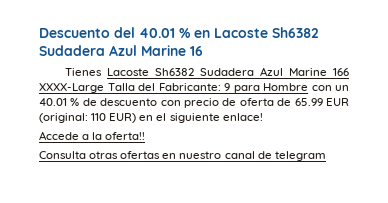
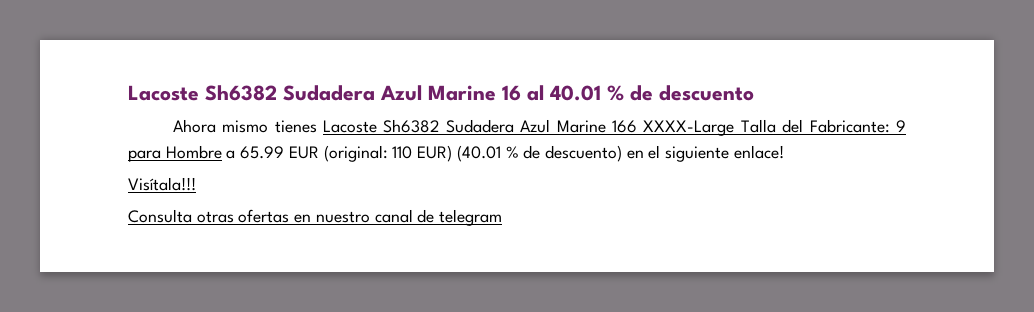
[39,27,210,38] Descuento del 40.01 % en -> (128, 93) none
[65,68,103,76] // Tienes -> [527,85,754,101] [172,119,317,133] al 40.01 % de descuento // Ahora mismo tienes
[311,85,349,91] [39,98,292,108] con un 40.01 % de descuento con precio de oferta de -> [226,150,236,159] a
(137, 118) none -> [456,145,622,162] (40.01 % de descuento)
[39,131,146,140] Accede a la oferta!! -> [128,177,196,191] Visítala!!!

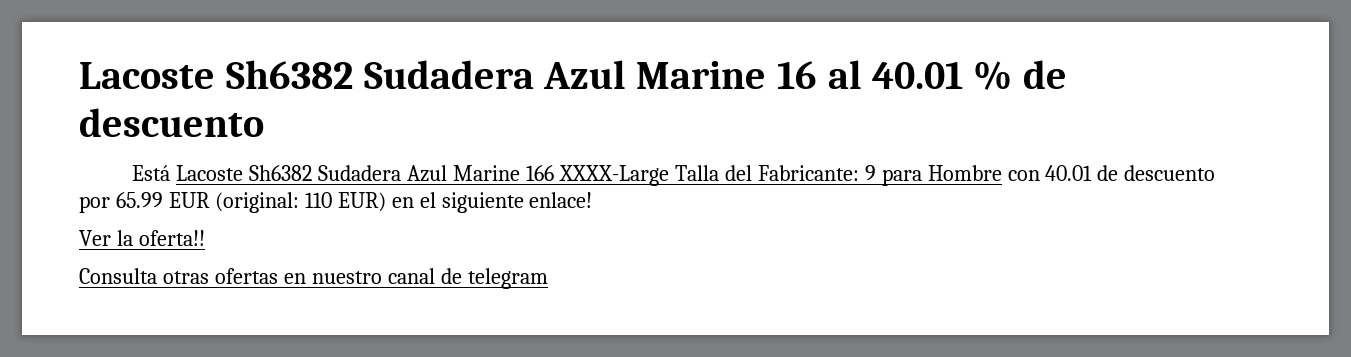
[172,119,317,133] Ahora mismo tienes -> [132,165,171,181] Está
[226,150,236,159] a -> [1007,165,1216,181] [79,196,110,213] con 40.01 de descuento por
[456,145,622,162] (40.01 % de descuento) -> (386, 202) none
[128,177,196,191] Visítala!!! -> [79,230,205,246] Ver la oferta!!

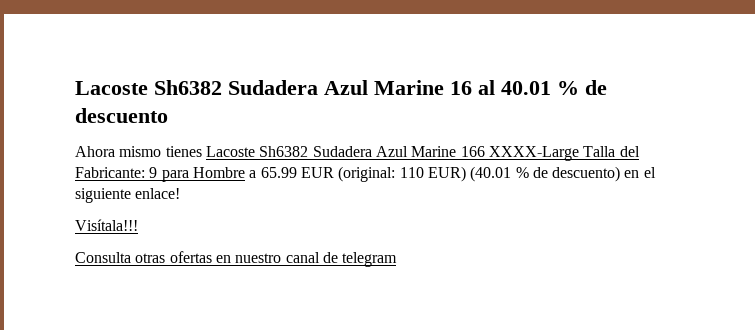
[132,165,171,181] Está -> [75,146,202,157] Ahora mismo tienes
[1007,165,1216,181] [79,196,110,213] con 40.01 de descuento por -> [249,170,257,178] a
(386, 202) none -> [470,166,621,182] (40.01 % de descuento)
[79,230,205,246] Ver la oferta!! -> [75,219,138,231] Visítala!!!

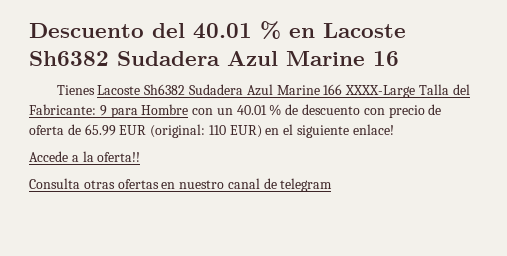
(75, 88) none -> [29,21,315,39] Descuento del 40.01 % en
[478,80,607,95] [75,108,168,123] [75,146,202,157] al 40.01 % de descuento // Ahora mismo tienes -> [56,85,95,95] // Tienes
[249,170,257,178] a -> [192,104,442,118] [29,124,81,135] con un 40.01 % de descuento con precio de oferta de
[470,166,621,182] (40.01 % de descuento) -> (262, 131) none
[75,219,138,231] Visítala!!! -> [29,151,141,162] Accede a la oferta!!

